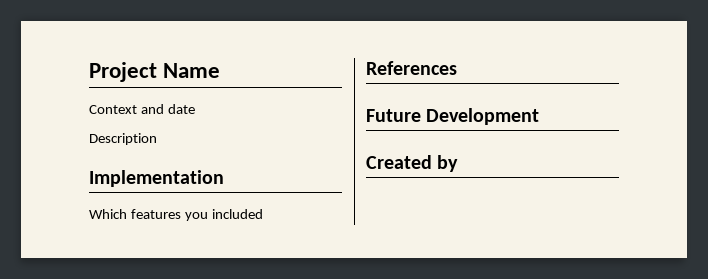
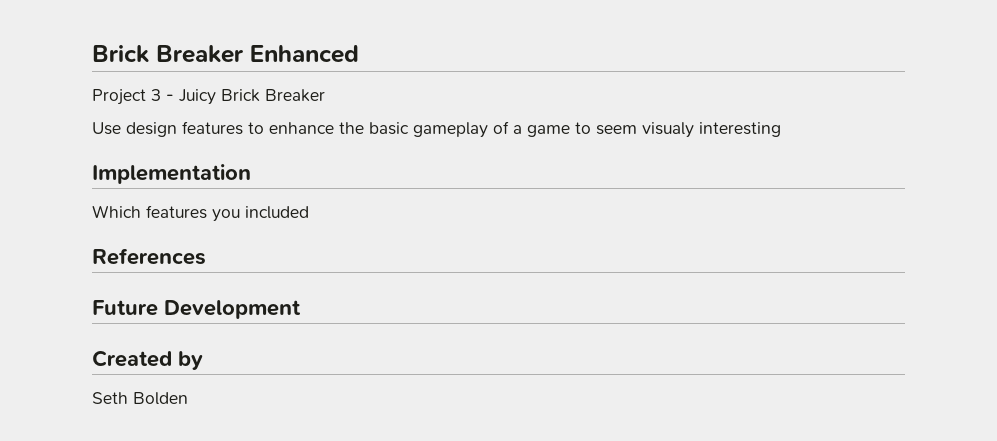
[89,62,221,82] [89,104,195,114] [89,133,157,145] Project Name // Context and date // Description -> [92,45,359,63] [92,89,325,105] [92,121,781,138] Brick Breaker Enhanced // Project 3 - Juicy Brick Breaker // Use design features to enhance the basic gameplay of a game to seem visualy interesting
(459, 163) none -> [92,392,188,405] // Seth Bolden

